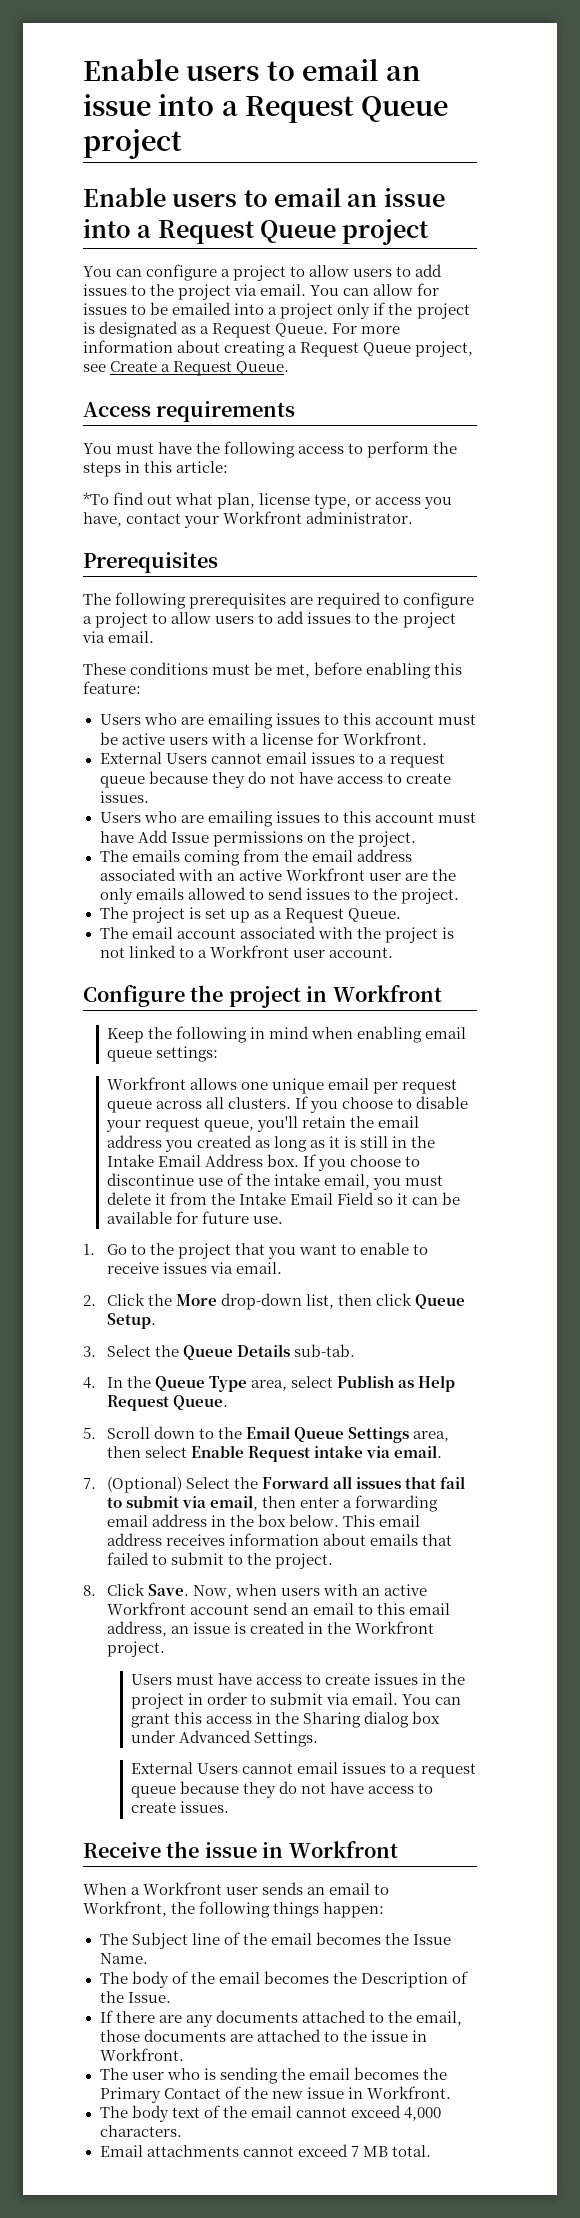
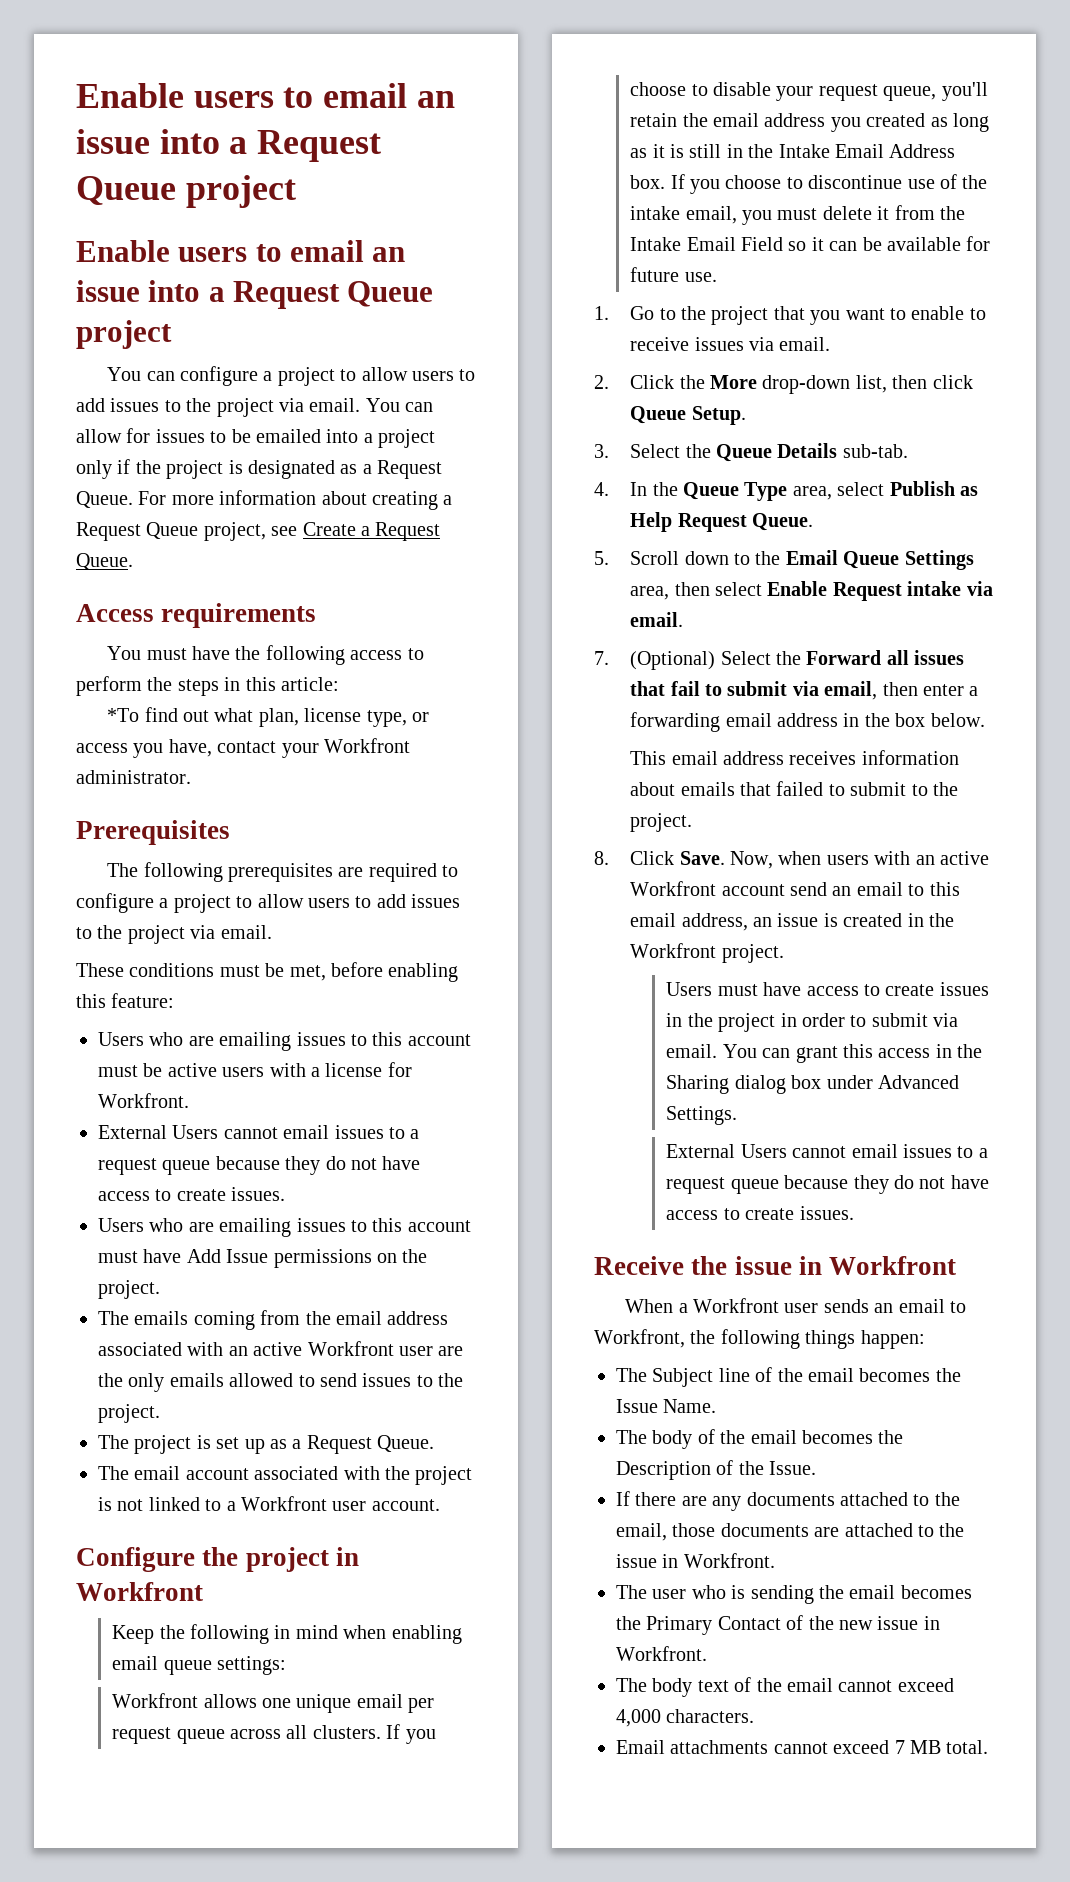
(340, 1520) none -> (985, 720) //

